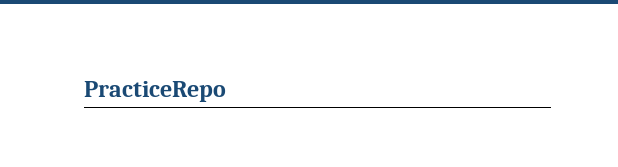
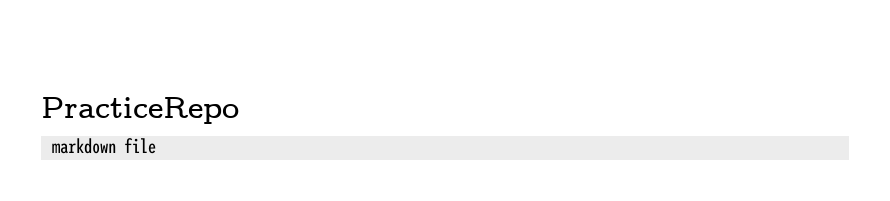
(226, 91) none -> [52,138,157,154] // markdown file

